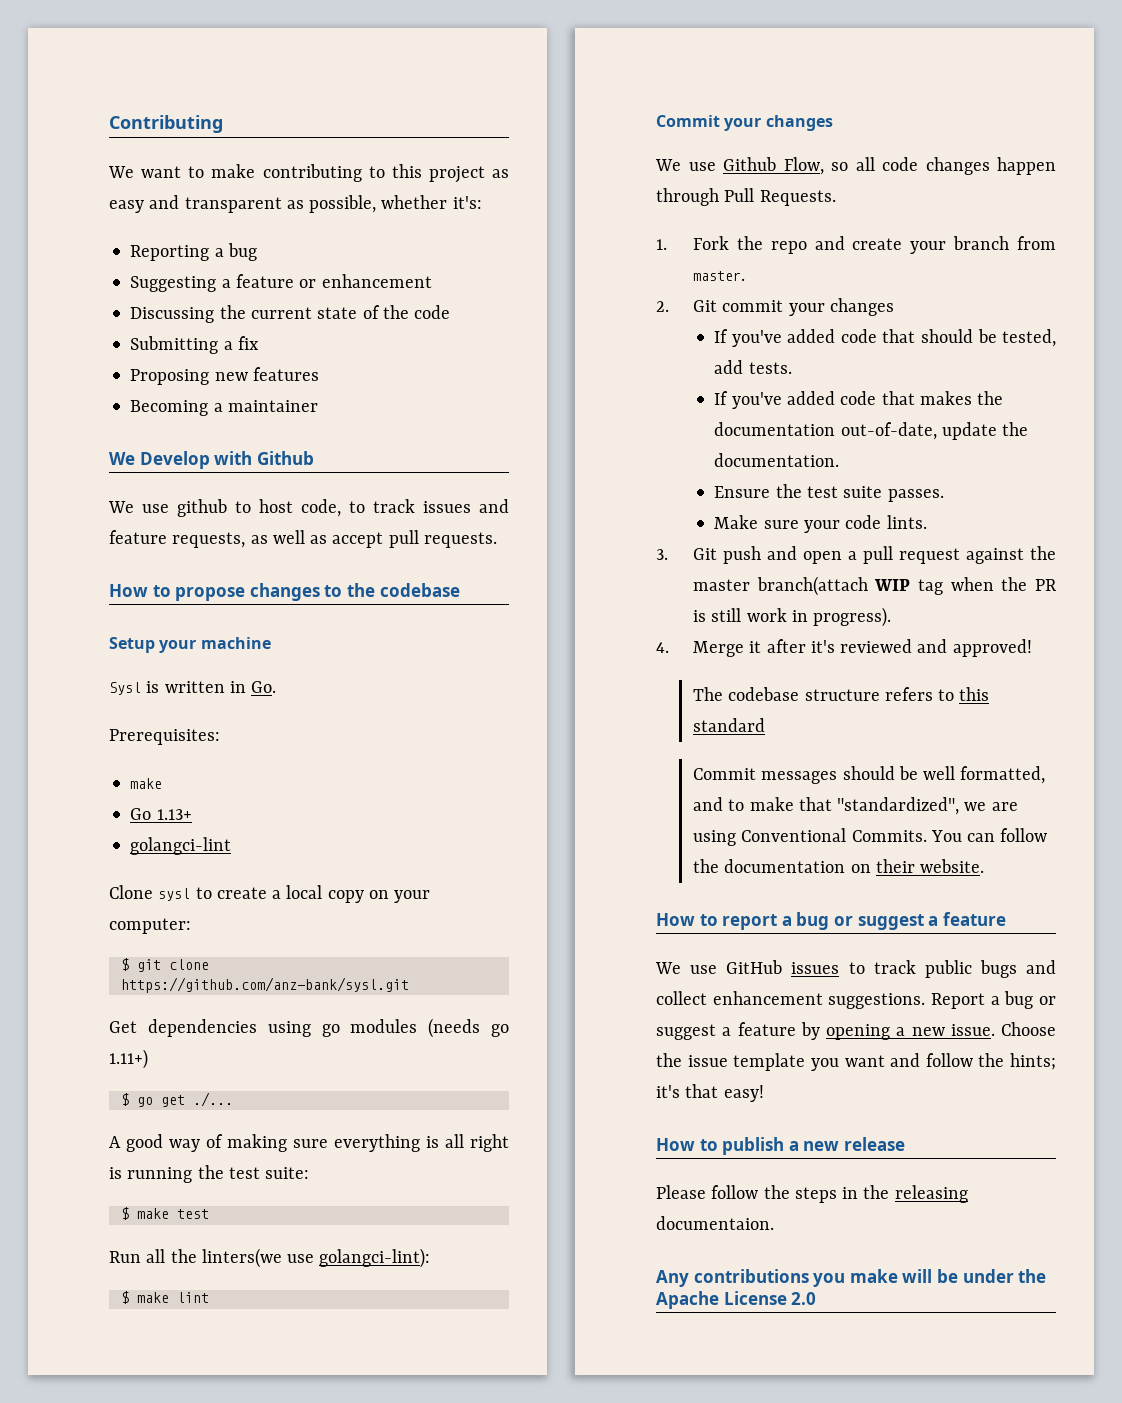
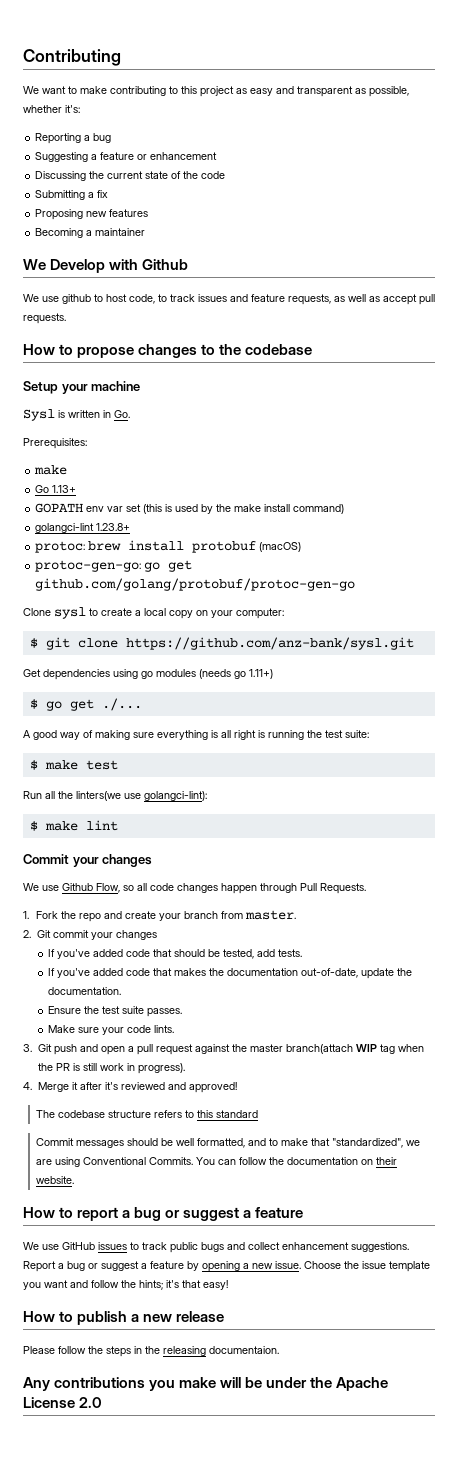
[130,837,232,855] golangci-lint -> [35,503,345,514] [35,523,131,533] [35,540,302,553] [35,560,193,572] [35,578,356,591] GOPATH env var set (this is used by the make install command) // golangci-lint 1.23.8+ // protoc: brew install protobuf (macOS) // protoc-gen-go: go get github.com/golang/protobuf/protoc-gen-go

